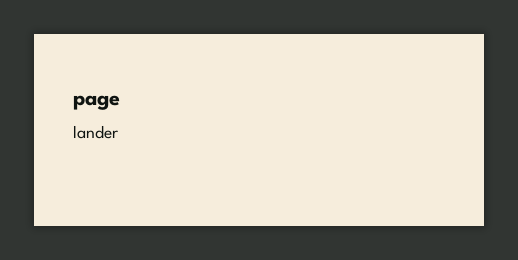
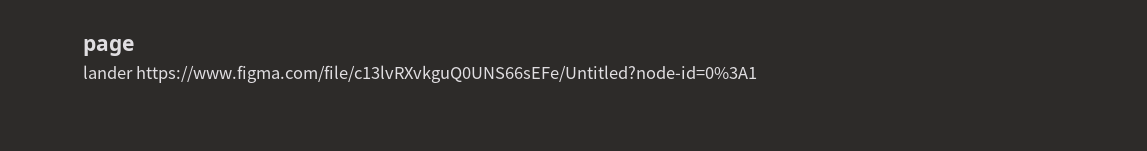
(118, 132) none -> [136,65,758,83] https://www.figma.com/file/c13lvRXvkguQ0UNS66sEFe/Untitled?node-id=0%3A1

